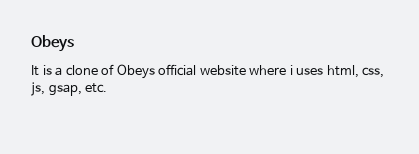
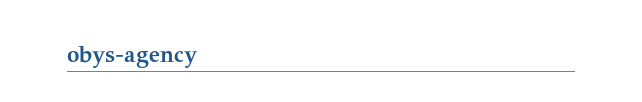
[31,35,74,52] [31,64,385,79] [31,82,108,96] Obeys // It is a clone of Obeys official website where i uses html, css, js, gsap, etc. -> [67,46,198,68] obys-agency

